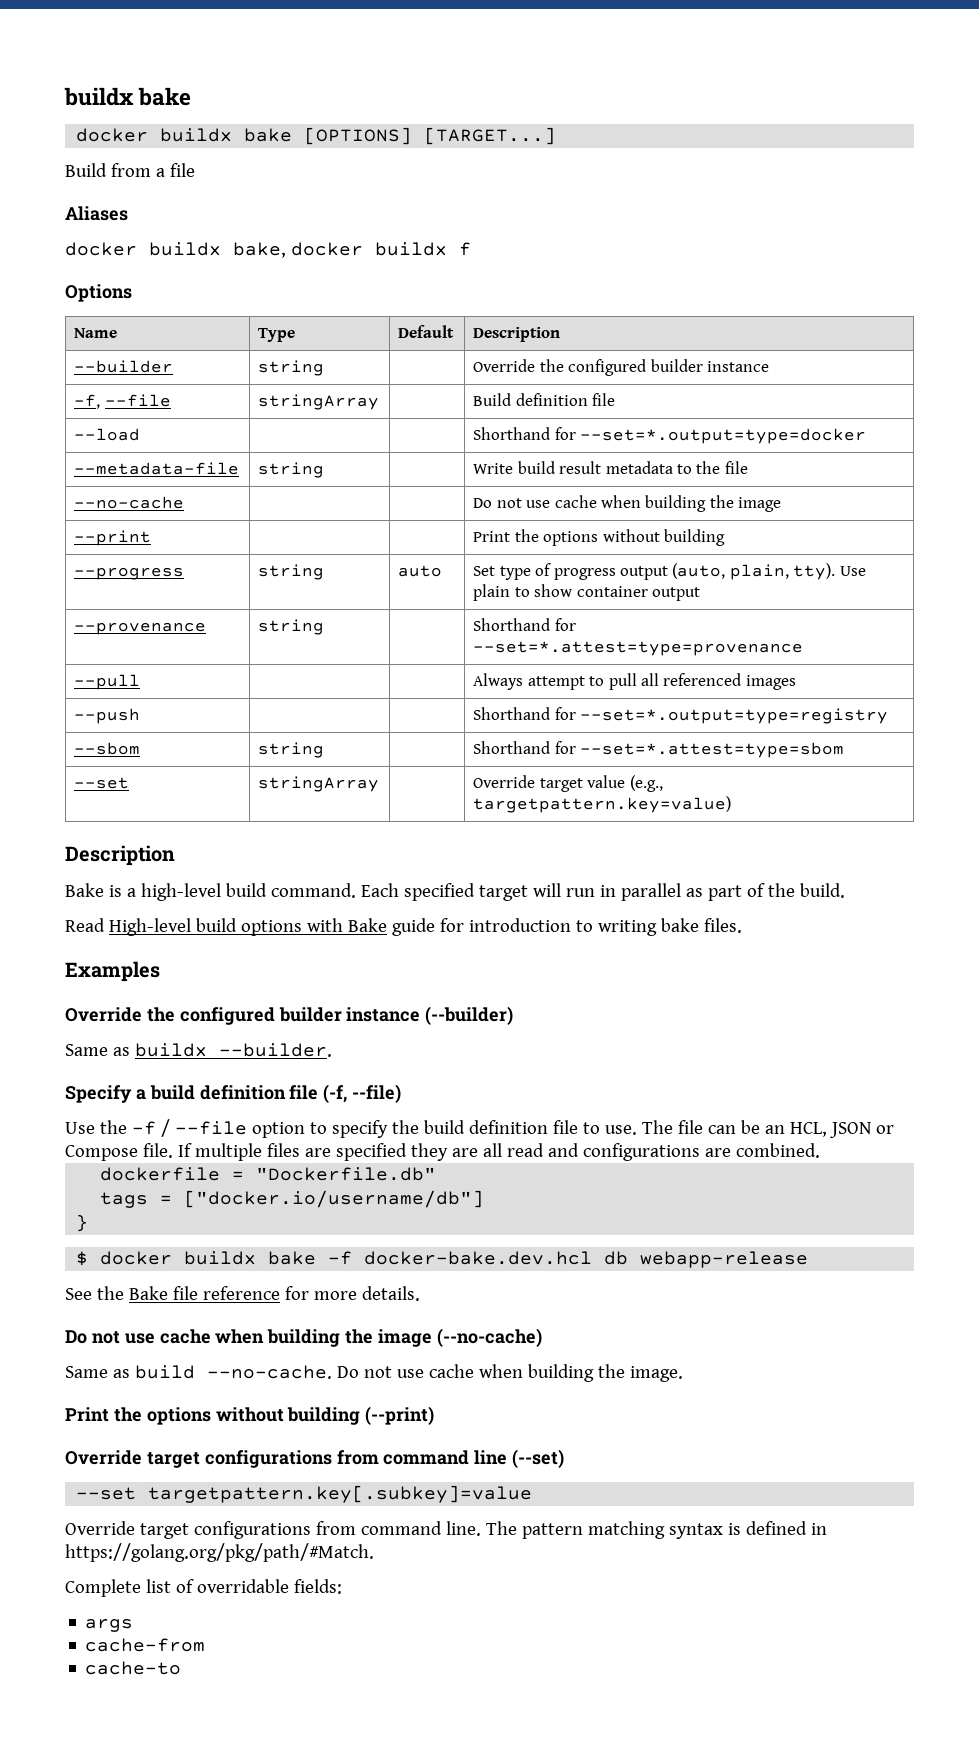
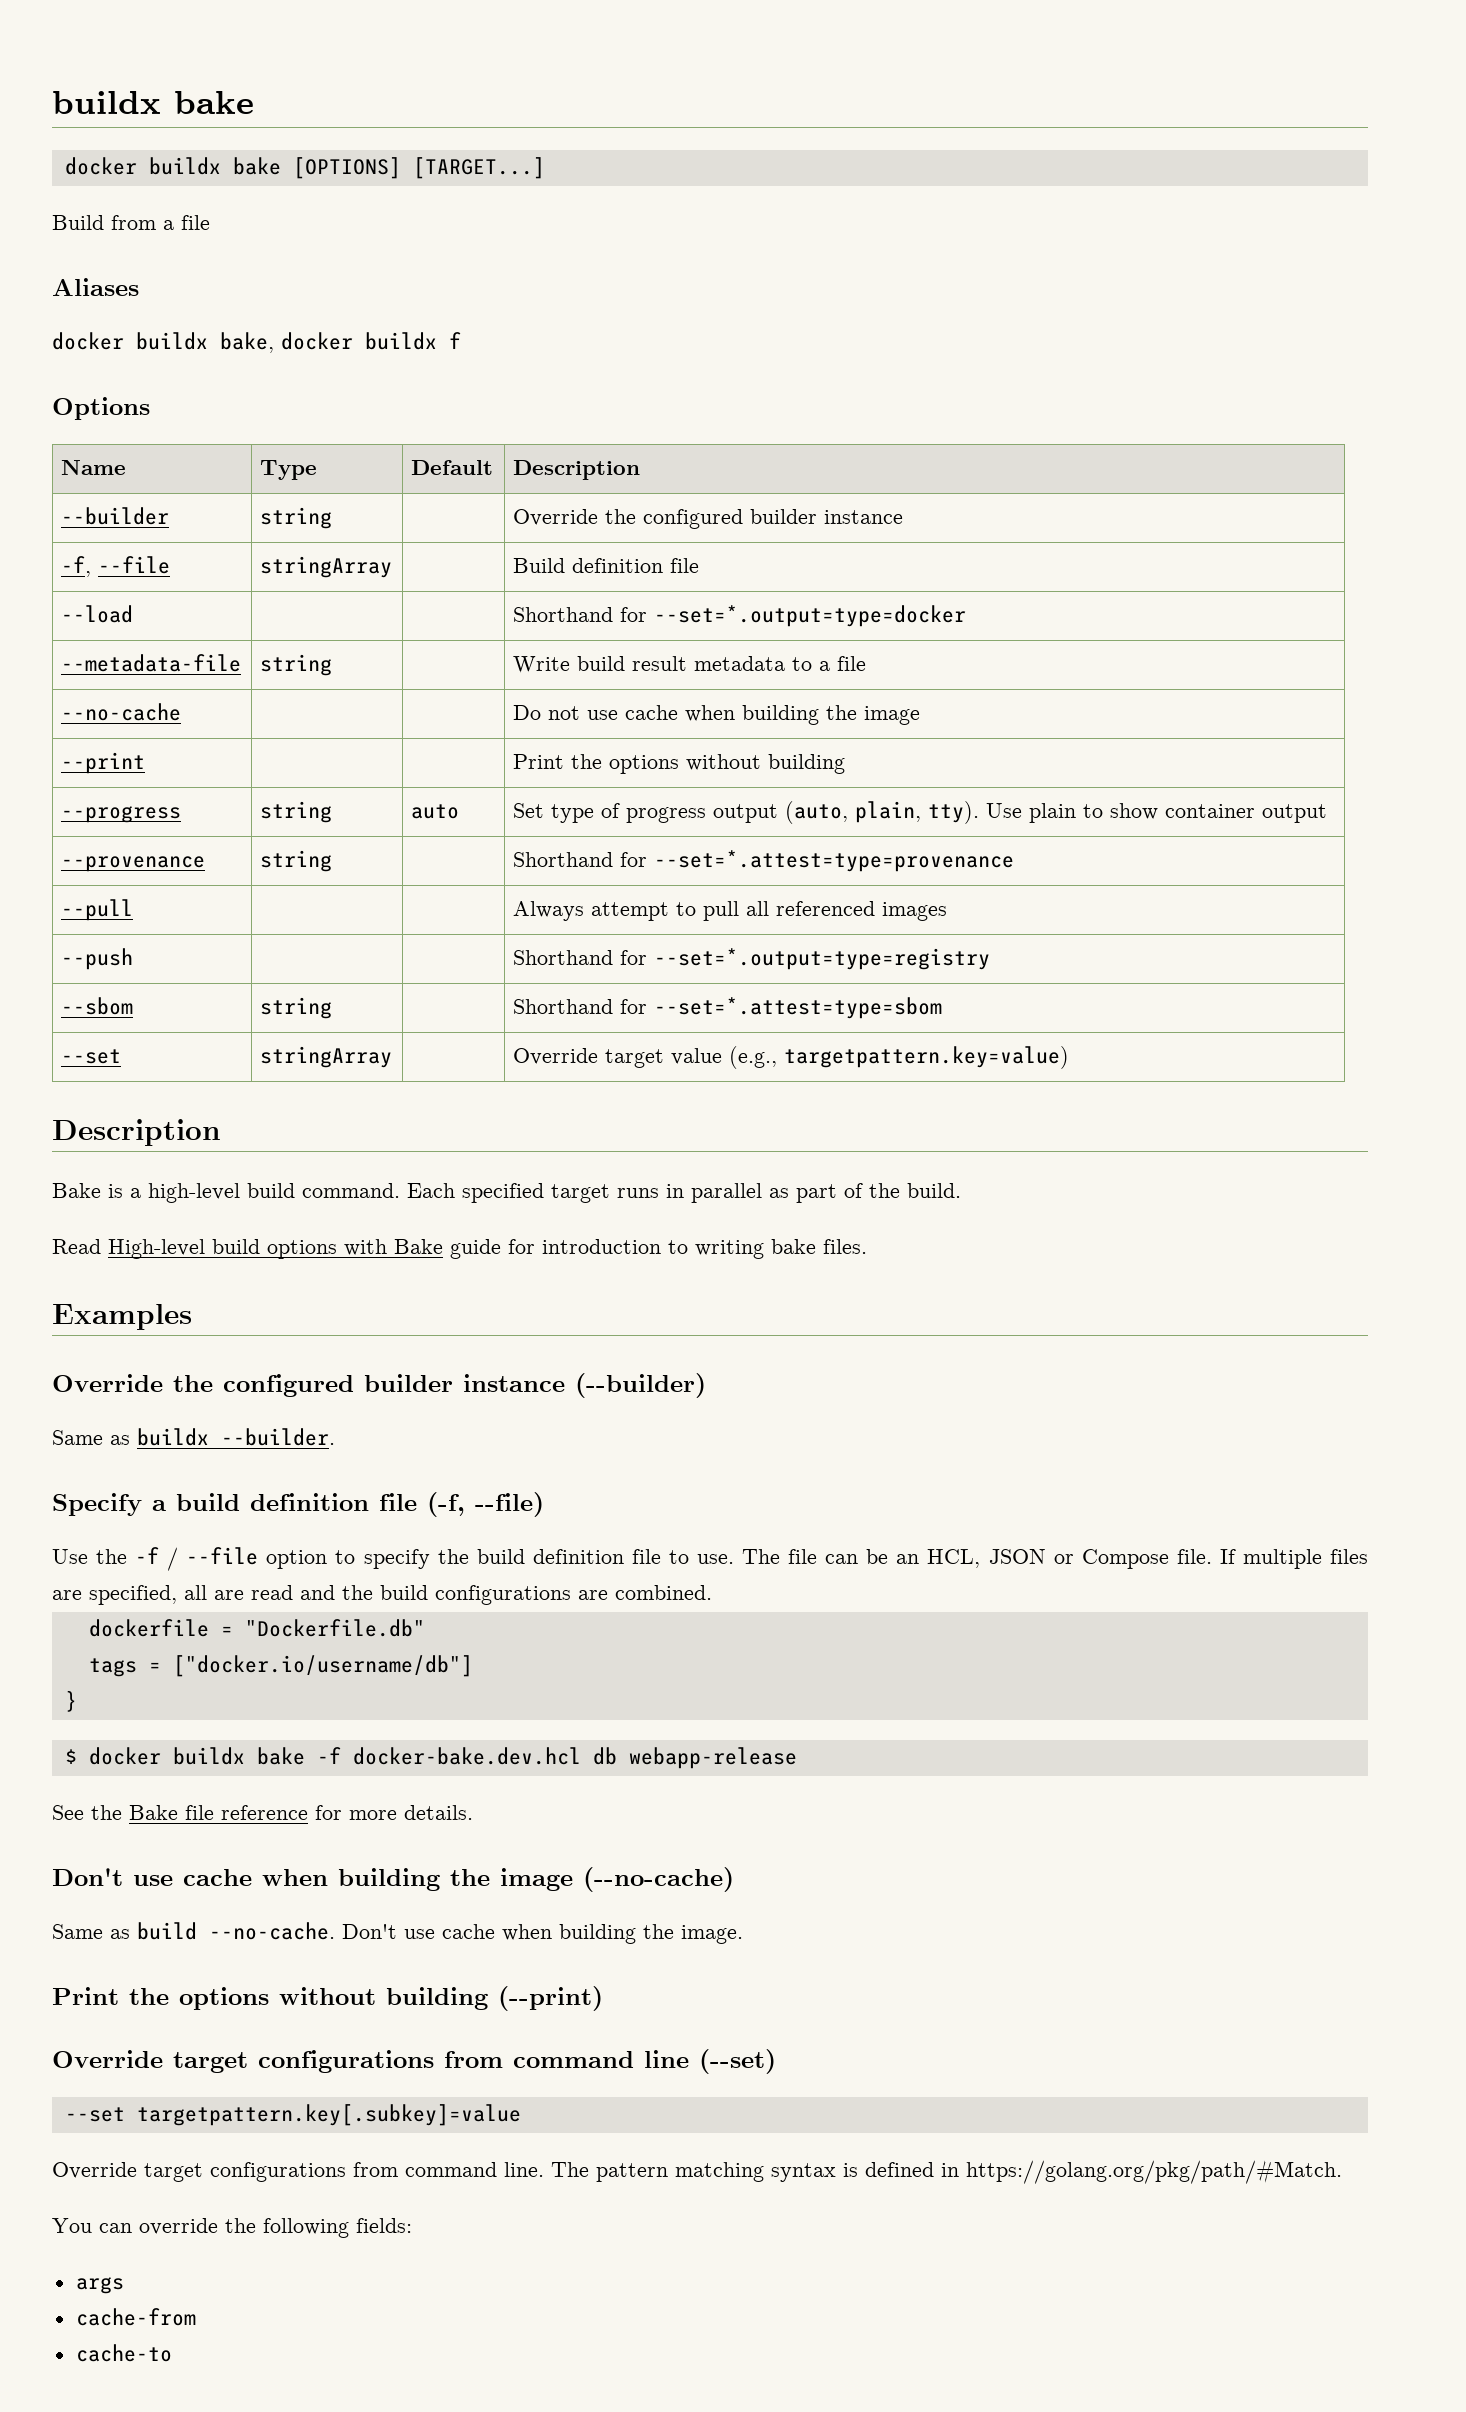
[696,461,721,474] the -> [819,661,831,671] a
[532,883,595,897] will run -> [617,1188,659,1198] runs
[335,1143,579,1161] specified they are all read and -> [89,1585,428,1605] specified, all are read and the build
[65,1330,120,1344] Do not -> [52,1868,123,1886] Don't
[336,1366,392,1378] Do not -> [342,1924,397,1939] Don't
[65,1579,289,1597] Complete list of overridable -> [52,2218,349,2238] You can override the following

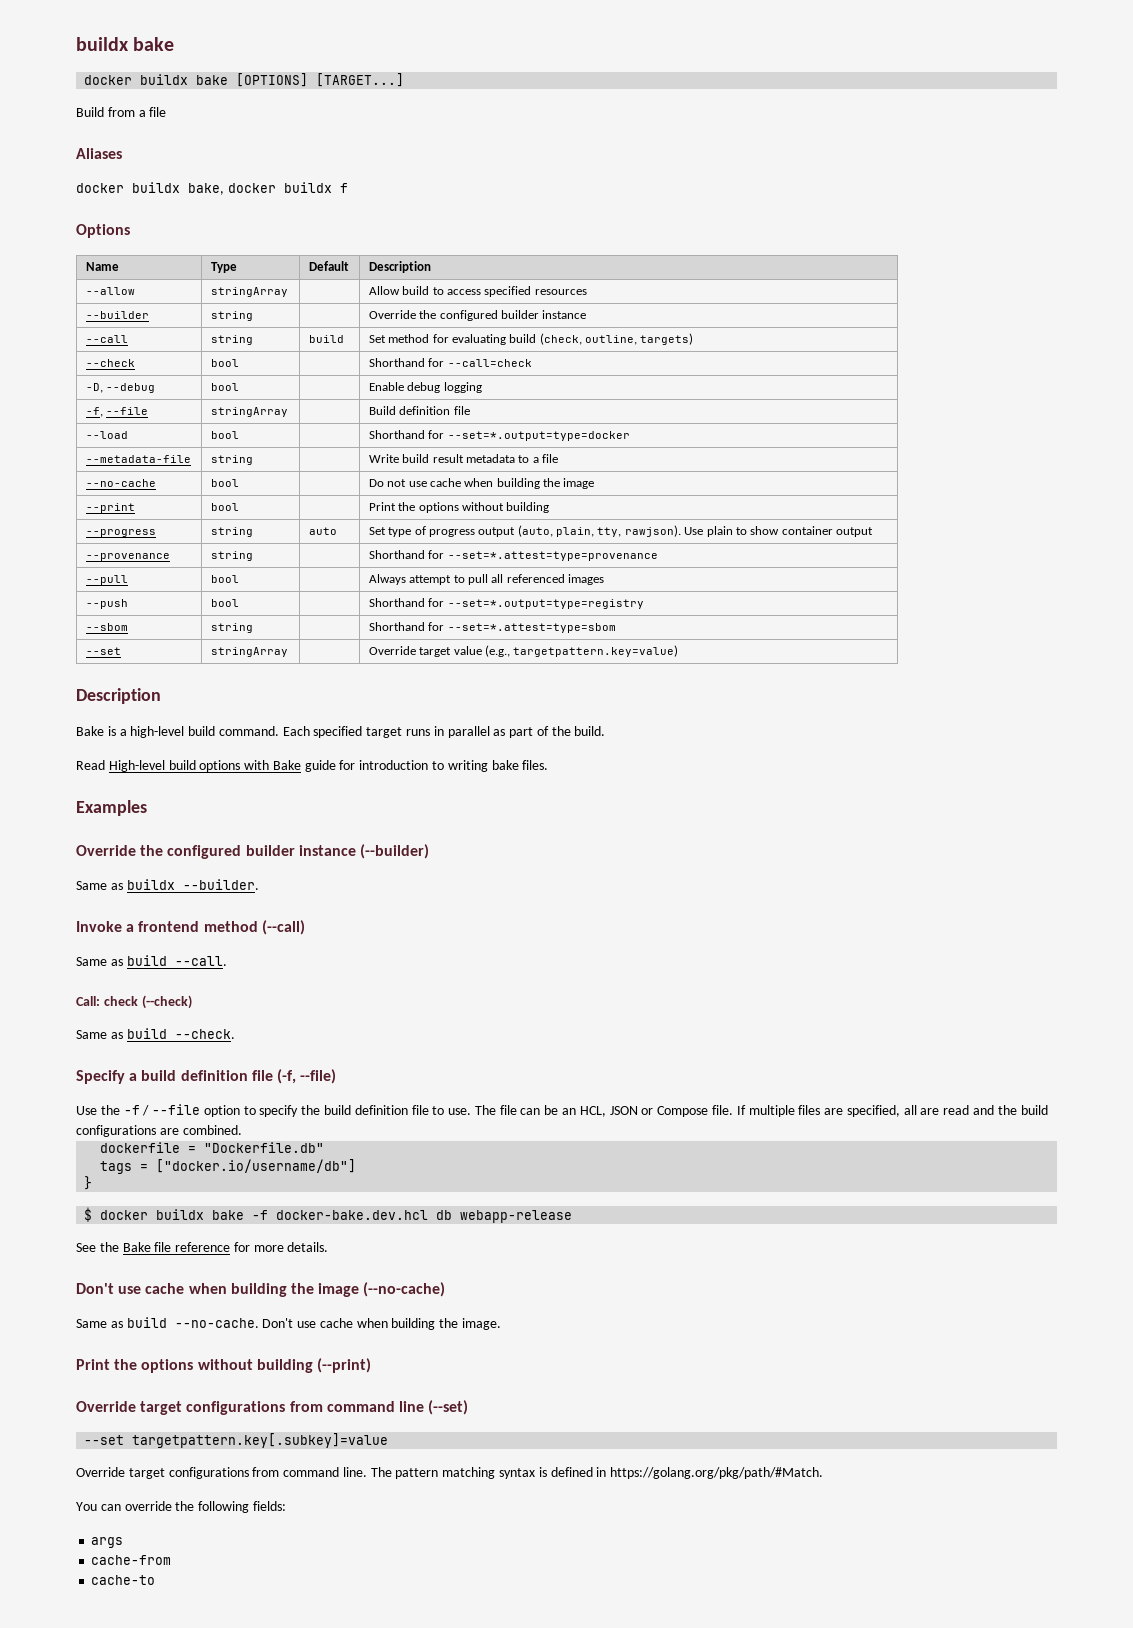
(641, 470) none -> [85,287,135,295] [210,287,288,297] [368,286,587,297] // --allow | stringArray | | Allow build to access specified resources
(904, 517) none -> [85,335,128,343] [210,335,253,345] [308,335,344,343] [368,333,694,345] [85,359,135,367] [210,359,239,367] [368,358,532,367] [85,383,156,393] [210,383,239,391] [368,382,482,393] // --call | string | build | Set method for evaluating build (check, outline, targets) // --check | bool | | Shorthand for --call=check // -D, --debug | bool | | Enable debug logging
(134, 614) none -> [210,431,239,439] bool
(182, 712) none -> [210,479,239,487] bool
(146, 763) none -> [210,503,239,511] bool
[928,801,980,824] tty). -> [597,525,681,537] tty, rawjson).
(134, 910) none -> [210,575,239,583] bool
(134, 959) none -> [210,599,239,607] bool
(335, 1437) none -> [76,920,305,935] [76,955,227,966] [76,995,192,1009] [76,1028,235,1039] // Invoke a frontend method (--call) // Same as build --call. // Call: check (--check) // Same as build --check.

